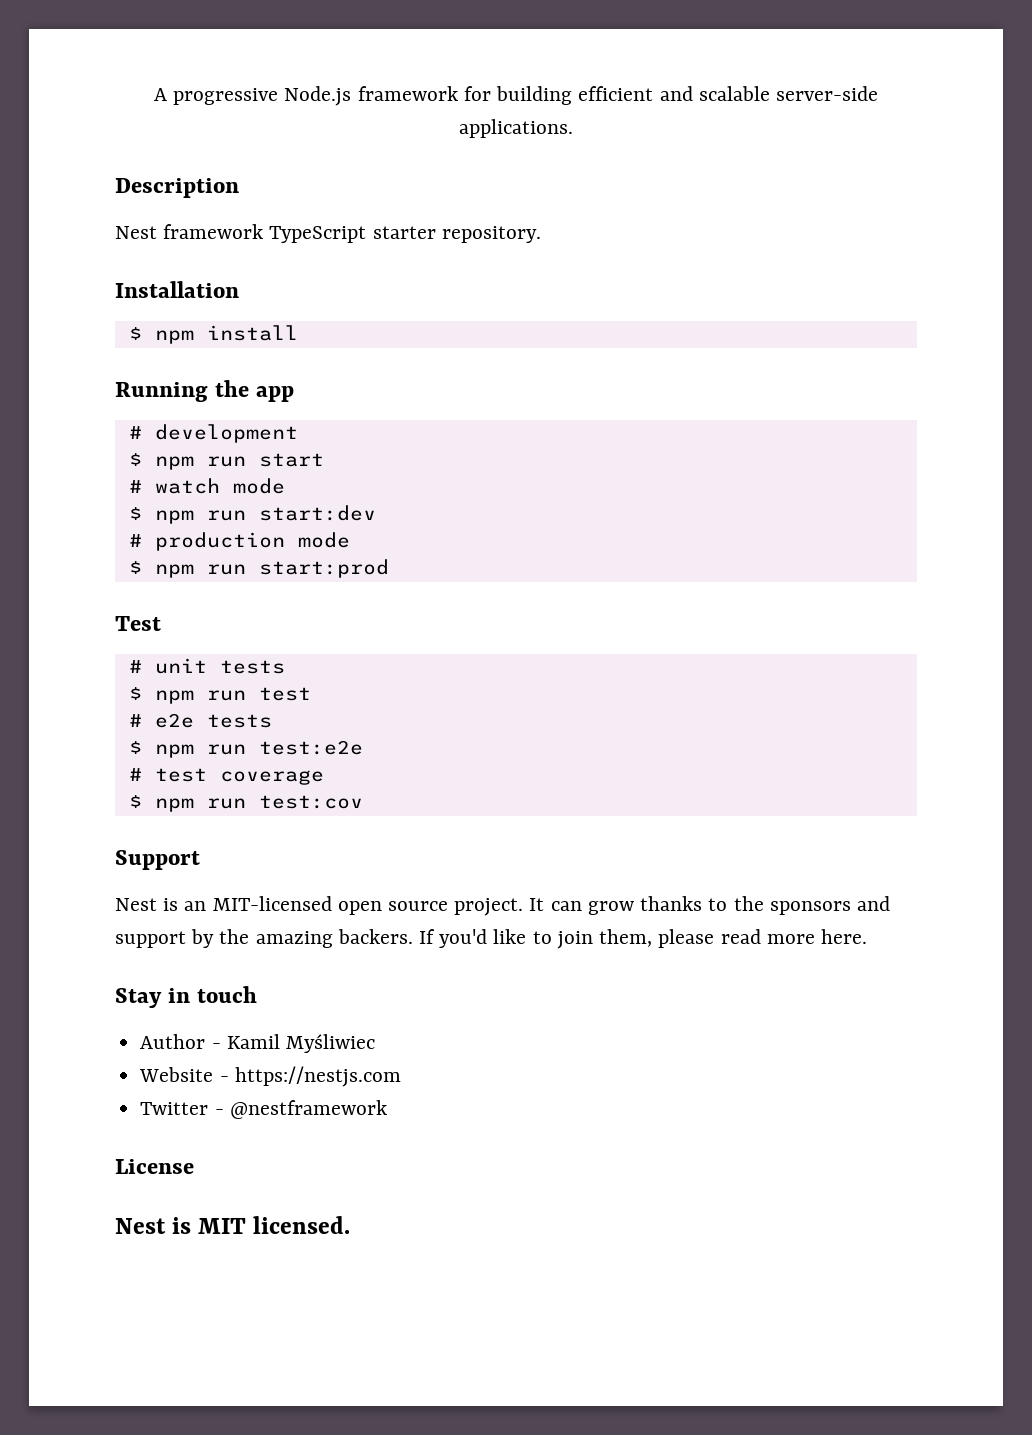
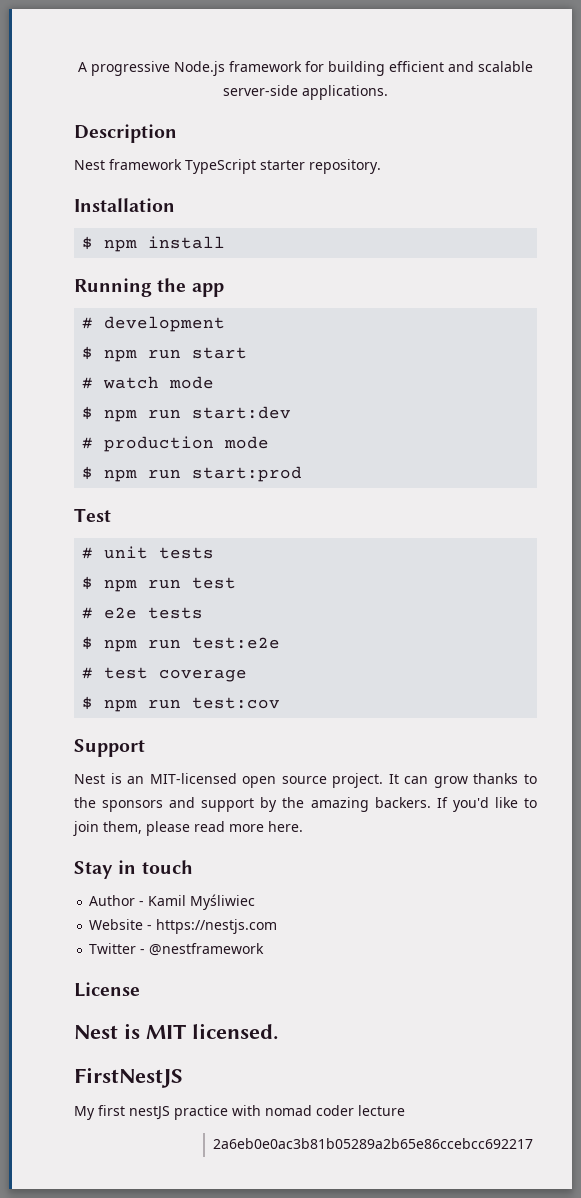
(351, 1225) none -> [74,1067,183,1088] [74,1105,405,1120] [212,1138,533,1149] // FirstNestJS // My first nestJS practice with nomad coder lecture // 2a6eb0e0ac3b81b05289a2b65e86ccebcc692217

